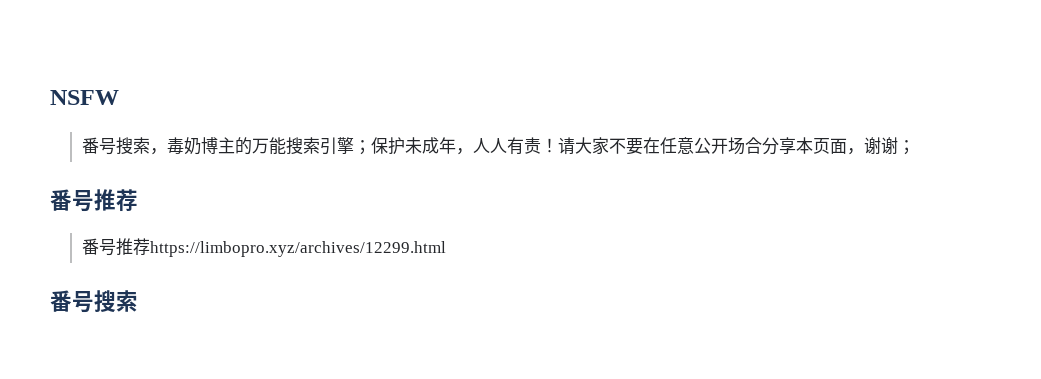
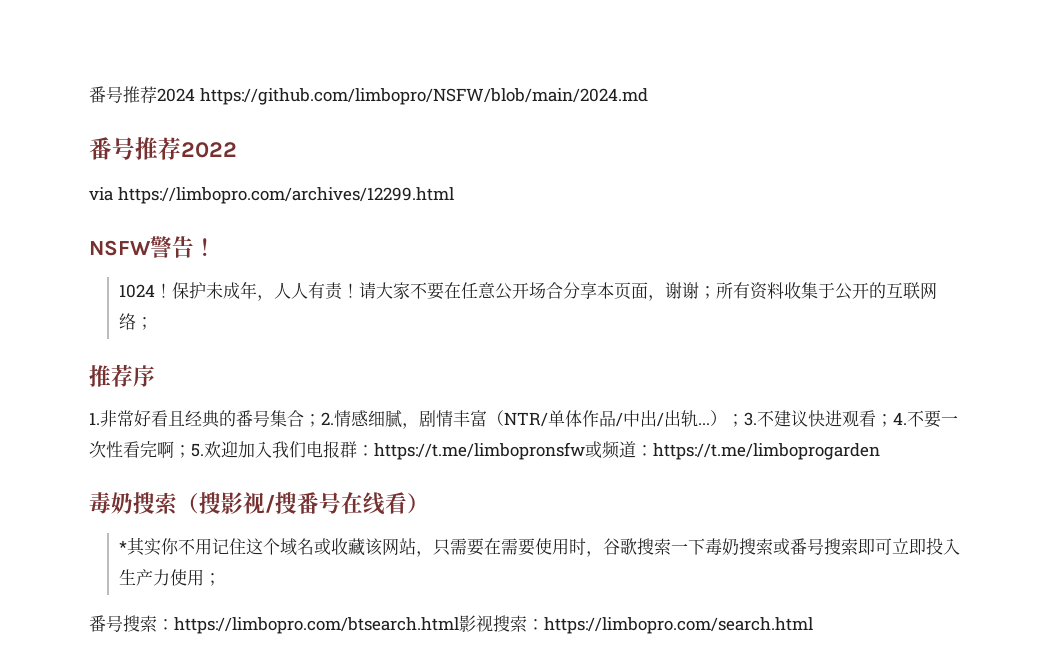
[50,90,119,105] [81,137,371,155] NSFW // 番号搜索，毒奶博主的万能搜索引擎； -> [89,86,648,105] [89,137,237,160] [89,187,454,204] [89,236,216,258] [118,283,172,298] 番号推荐2024 https://github.com/limbopro/NSFW/blob/main/2024.md // 番号推荐2022 // via https://limbopro.com/archives/12299.html // NSFW警告！ // 1024！
[50,189,138,212] [81,238,446,257] [50,290,138,313] // 番号推荐 // 番号推荐https://limbopro.xyz/archives/12299.html // 番号搜索 -> [715,282,937,300] [118,313,153,330] [89,364,155,387] [89,410,958,429] [89,441,880,460] [89,492,429,515] [118,537,960,557] [118,569,221,586] [89,615,813,634] 所有资料收集于公开的互联网络； // 推荐序 // 1.非常好看且经典的番号集合；2.情感细腻，剧情丰富（NTR/单体作品/中出/出轨...）；3.不建议快进观看；4.不要一次性看完啊；5.欢迎加入我们电报群：https://t.me/limbopronsfw或频道：https://t.me/limboprogarden // 毒奶搜索（搜影视/搜番号在线看） // *其实你不用记住这个域名或收藏该网站，只需要在需要使用时，谷歌搜索一下毒奶搜索或番号搜索即可立即投入生产力使用； // 番号搜索：https://limbopro.com/btsearch.html影视搜索：https://limbopro.com/search.html

